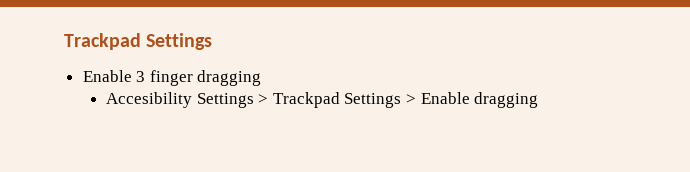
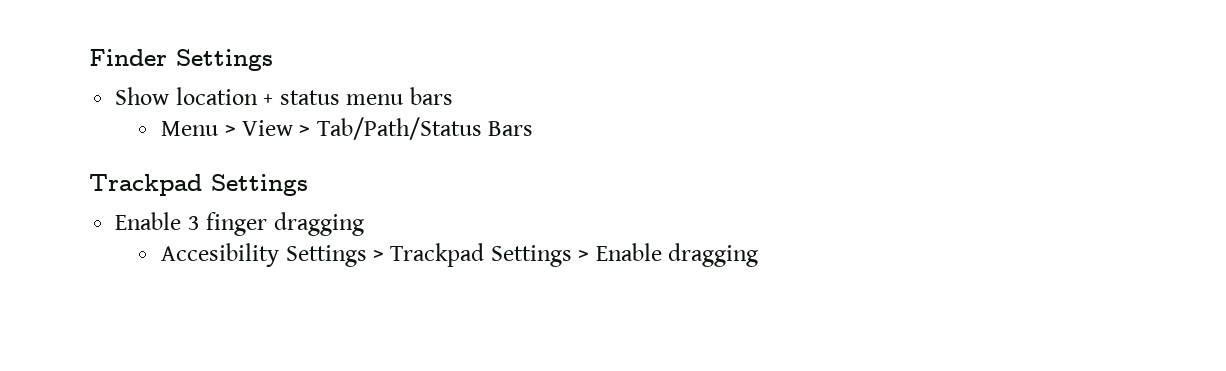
(64, 41) none -> [89,49,273,71] [115,87,453,105] [161,117,534,140] Finder Settings // Show location + status menu bars // Menu > View > Tab/Path/Status Bars //

